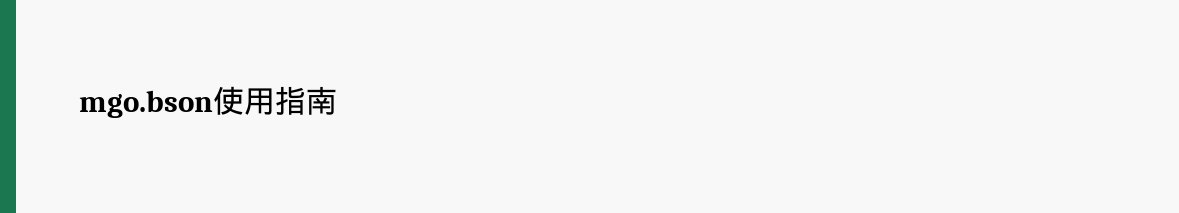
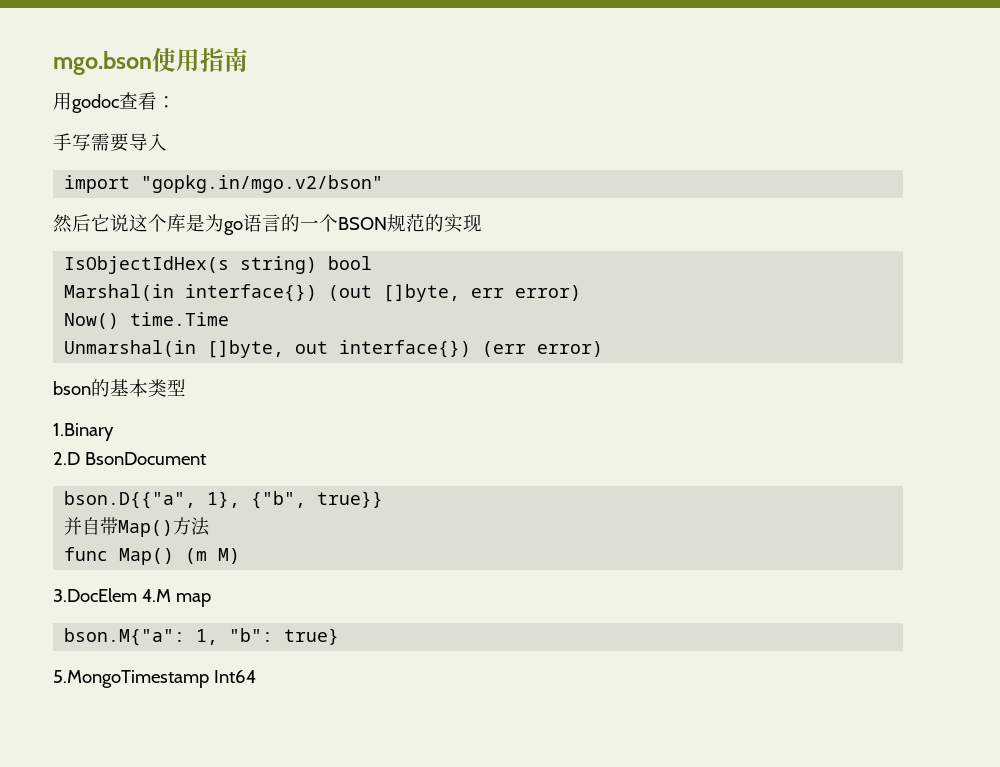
(337, 100) none -> [53,92,176,113] [53,133,167,152] [64,175,384,193] [53,214,482,235] [64,256,373,274] [64,284,582,302] [64,312,230,329] [64,340,604,358] [53,379,186,397] [53,423,114,441] [53,452,206,465] [64,491,384,509] [64,517,211,537] [64,547,241,565] [53,588,211,607] [64,628,340,646] [53,670,256,688] // 用godoc查看： // 手写需要导入 // import "gopkg.in/mgo.v2/bson" // 然后它说这个库是为go语言的一个BSON规范的实现 // IsObjectIdHex(s string) bool // Marshal(in interface{}) (out []byte, err error) // Now() time.Time // Unmarshal(in []byte, out interface{}) (err error) // bson的基本类型 // 1.Binary // 2.D BsonDocument // bson.D{{"a", 1}, {"b", true}} // 并自带Map()方法 // func Map() (m M) // 3.DocElem 4.M map // bson.M{"a": 1, "b": true} // 5.MongoTimestamp Int64

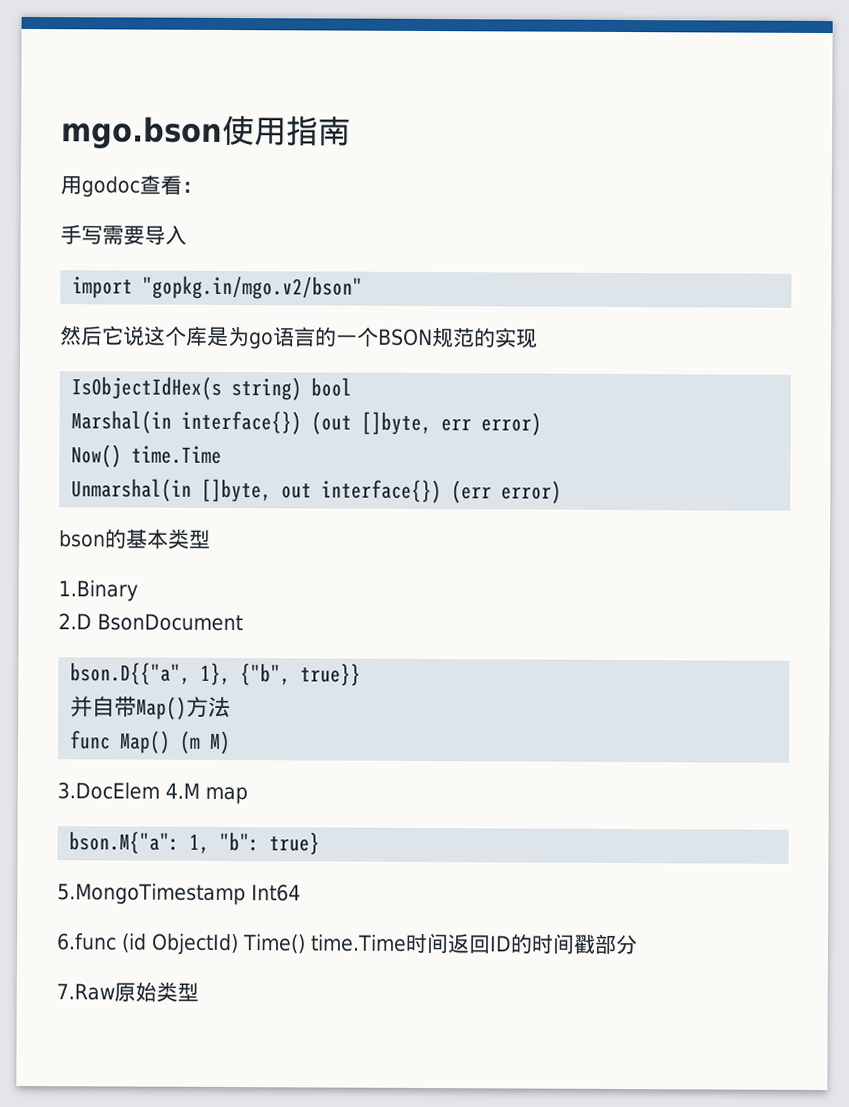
(256, 676) none -> [56,933,638,956] [56,981,199,1002] // 6.func (id ObjectId) Time() time.Time时间返回ID的时间戳部分 // 7.Raw原始类型

